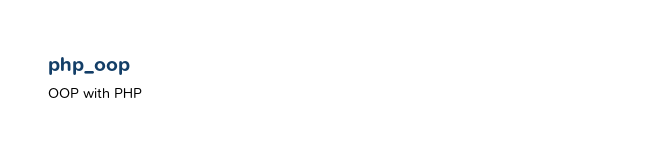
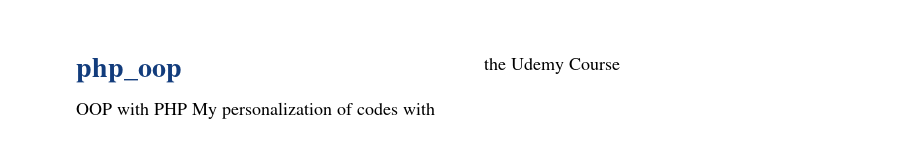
(142, 93) none -> [192,102,435,119] [484,58,620,74] My personalization of codes with the Udemy Course

